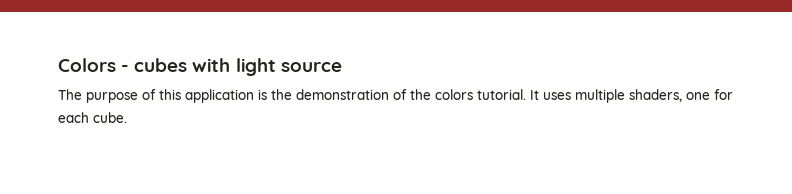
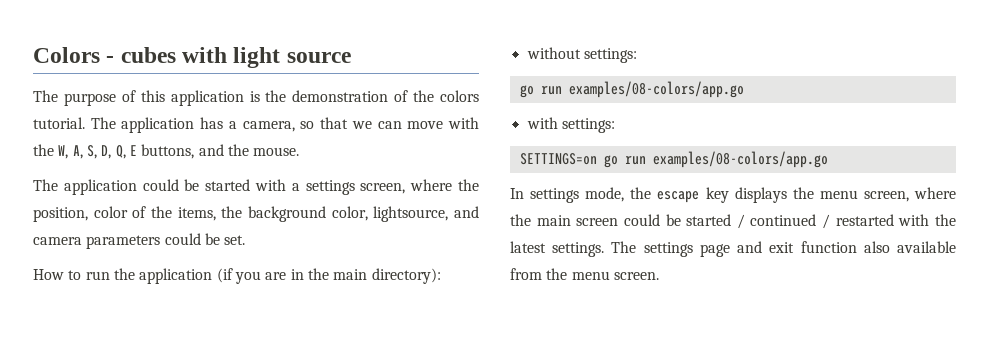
[530,89,733,103] [58,112,127,123] It uses multiple shaders, one for each cube. -> [90,117,480,133] [33,144,300,159] [33,179,480,195] [33,206,480,222] [33,233,246,249] [33,268,441,284] [526,47,637,63] [519,81,744,98] [526,117,615,133] [519,151,828,168] [510,187,956,203] [510,214,956,229] [510,241,956,257] [510,268,659,280] The application has a camera, so that we can move with the W, A, S, D, Q, E buttons, and the mouse. // The application could be started with a settings screen, where the position, color of the items, the background color, lightsource, and camera parameters could be set. // How to run the application (if you are in the main directory): // without settings: // go run examples/08-colors/app.go // with settings: // SETTINGS=on go run examples/08-colors/app.go // In settings mode, the escape key displays the menu screen, where the main screen could be started / continued / restarted with the latest settings. The settings page and exit function also available from the menu screen.

